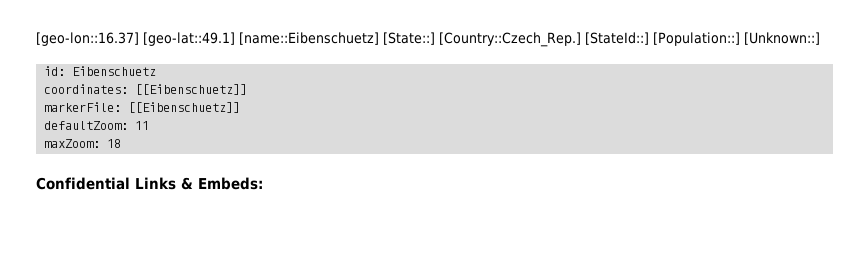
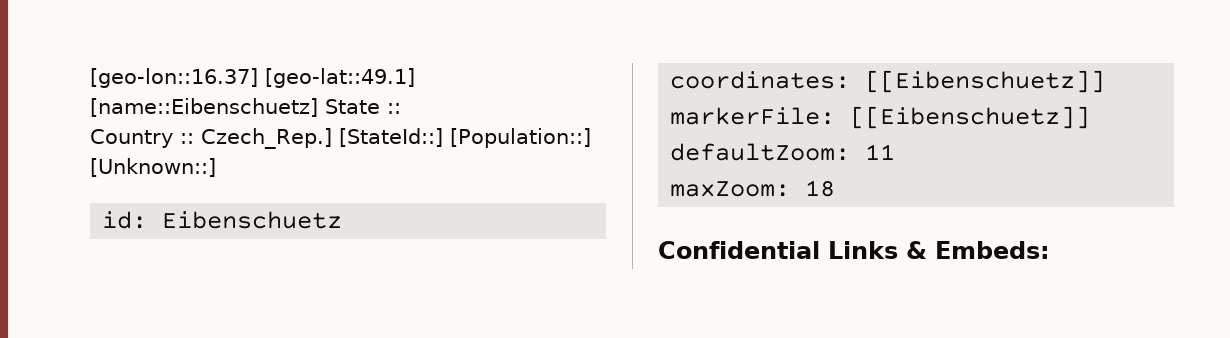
[383,32,581,47] [State::] [Country::Czech_Rep.] -> [325,99,401,114] [90,128,332,149] State :: // Country :: Czech_Rep.]

